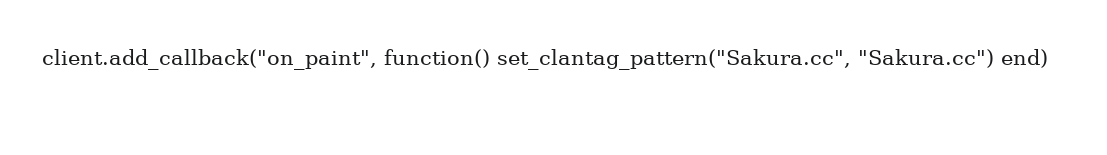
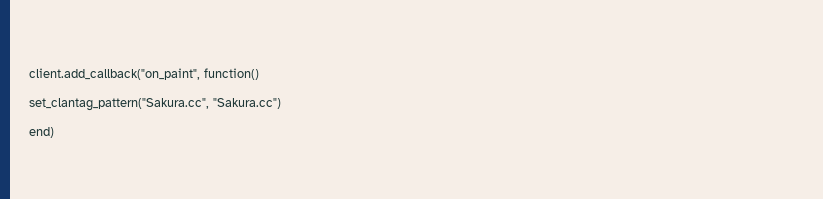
(490, 58) none -> (259, 74) //
(994, 58) none -> (281, 103) //

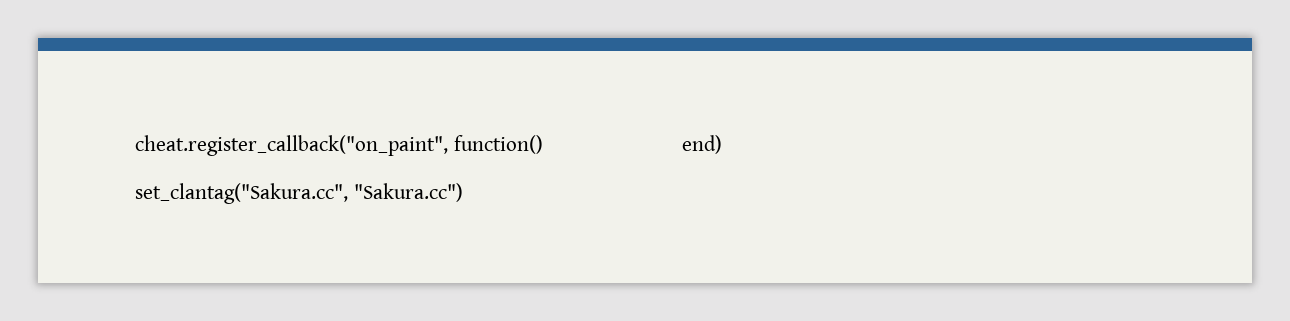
[29,68,200,80] client.add_callback("on_paint", -> [135,135,448,156] cheat.register_callback("on_paint",
[29,98,209,111] set_clantag_pattern("Sakura.cc", -> [135,183,348,204] set_clantag("Sakura.cc",

